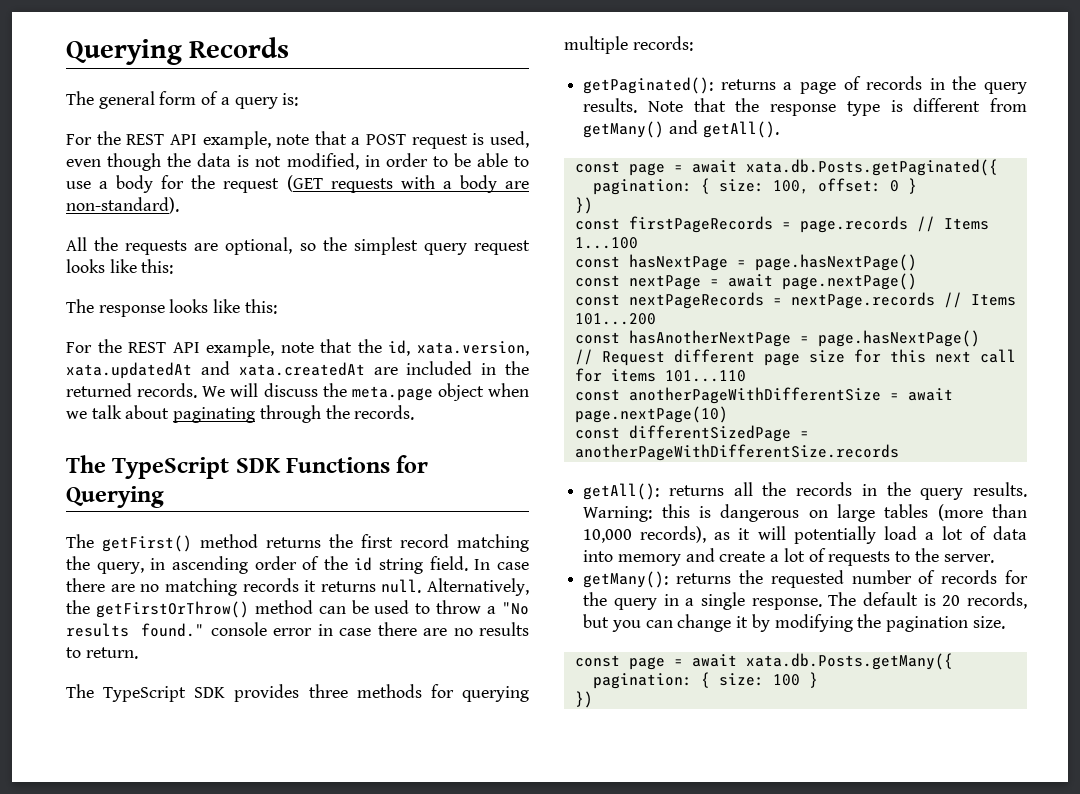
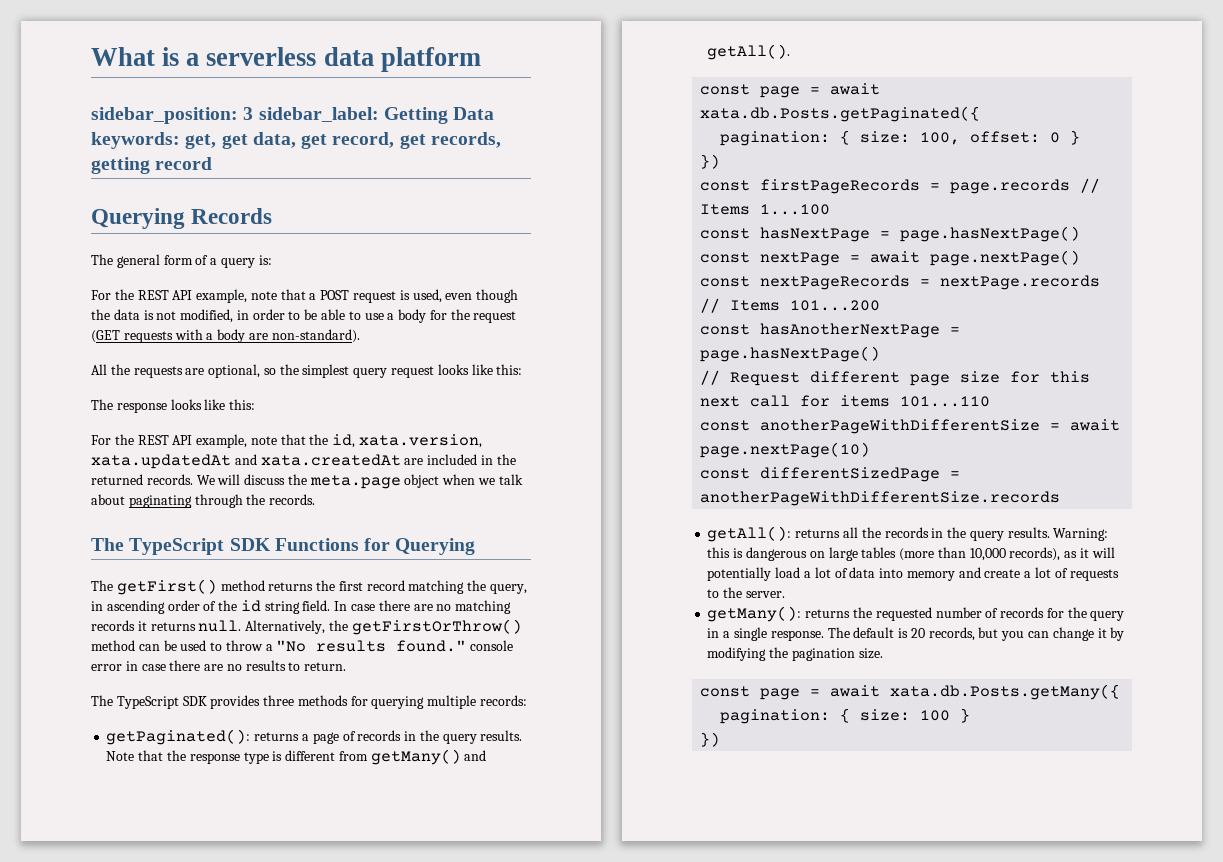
(66, 52) none -> [91,47,481,72] [91,107,495,124] [91,132,501,149] [91,157,213,174] What is a serverless data platform // sidebar_position: 3 sidebar_label: Getting Data keywords: get, get data, get record, get records, getting record //

